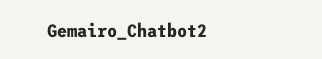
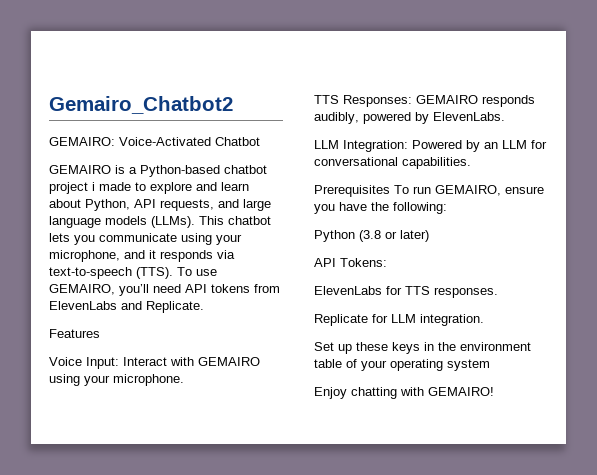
(207, 31) none -> [49,137,260,146] [49,165,267,177] [49,182,249,194] [49,199,271,211] [49,216,271,228] [49,233,242,245] [49,250,235,262] [49,267,217,279] [49,284,280,296] [49,301,204,313] [49,329,100,338] [49,357,260,369] [49,374,184,386] [314,95,535,107] [314,112,505,124] [314,140,547,152] [314,157,471,169] [314,185,544,197] [314,202,447,214] [314,230,429,242] [314,258,387,267] [314,286,498,298] [314,314,484,326] [314,342,531,354] [314,359,490,371] [314,387,494,399] // GEMAIRO: Voice-Activated Chatbot // GEMAIRO is a Python-based chatbot project i made to explore and learn about Python, API requests, and large language models (LLMs). This chatbot lets you communicate using your microphone, and it responds via text-to-speech (TTS). To use GEMAIRO, you’ll need API tokens from ElevenLabs and Replicate. // Features // Voice Input: Interact with GEMAIRO using your microphone. // TTS Responses: GEMAIRO responds audibly, powered by ElevenLabs. // LLM Integration: Powered by an LLM for conversational capabilities. // Prerequisites To run GEMAIRO, ensure you have the following: // Python (3.8 or later) // API Tokens: // ElevenLabs for TTS responses. // Replicate for LLM integration. // Set up these keys in the environment table of your operating system // Enjoy chatting with GEMAIRO!

